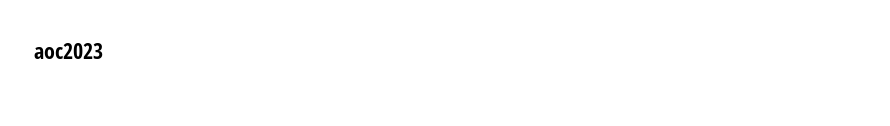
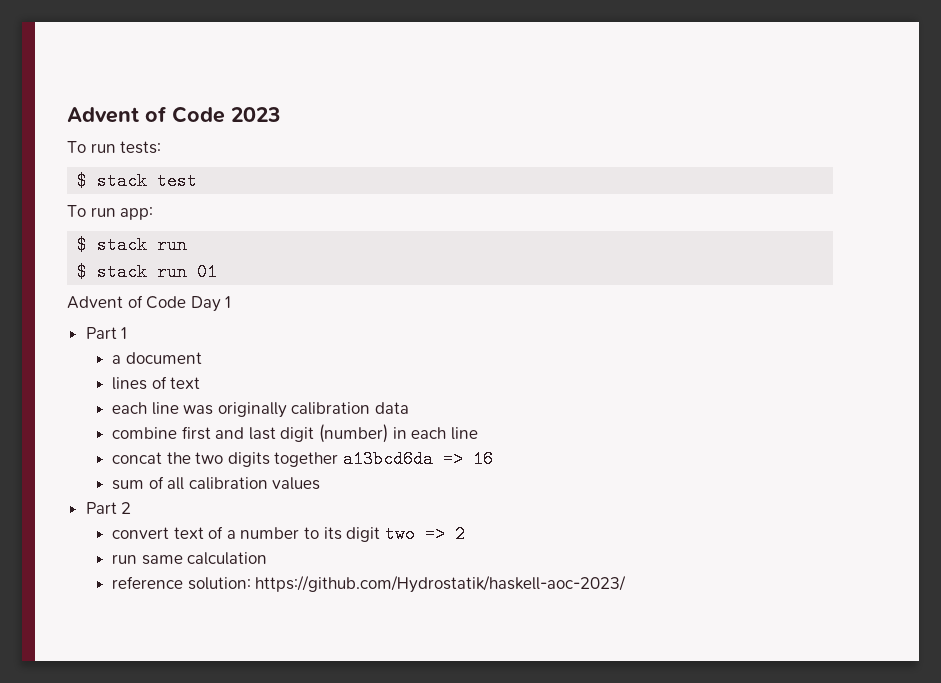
[34,43,103,59] aoc2023 -> [67,106,281,123] [67,141,162,154] [77,172,198,190] [67,205,154,220] [77,236,188,254] [77,263,218,281] [67,295,232,312] [85,327,128,339] [112,352,202,364] [112,376,201,390] [112,402,409,418] [112,424,478,443] [112,450,493,468] [112,476,321,490] [85,502,132,514] [112,525,465,543] [112,552,268,565] [112,575,627,593] Advent of Code 2023 // To run tests: // $ stack test // To run app: // $ stack run // $ stack run 01 // Advent of Code Day 1 // Part 1 // a document // lines of text // each line was originally calibration data // combine first and last digit (number) in each line // concat the two digits together a13bcd6da => 16 // sum of all calibration values // Part 2 // convert text of a number to its digit two => 2 // run same calculation // reference solution: https://github.com/Hydrostatik/haskell-aoc-2023/

